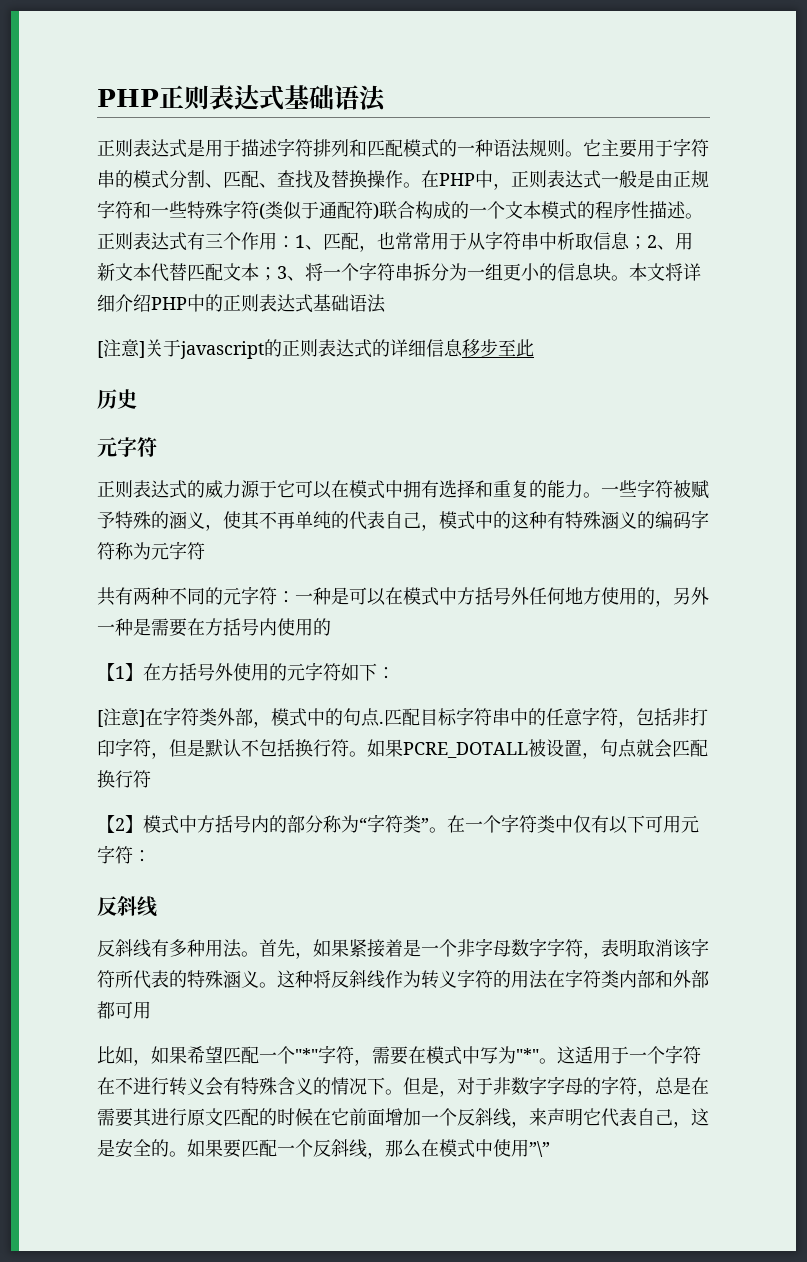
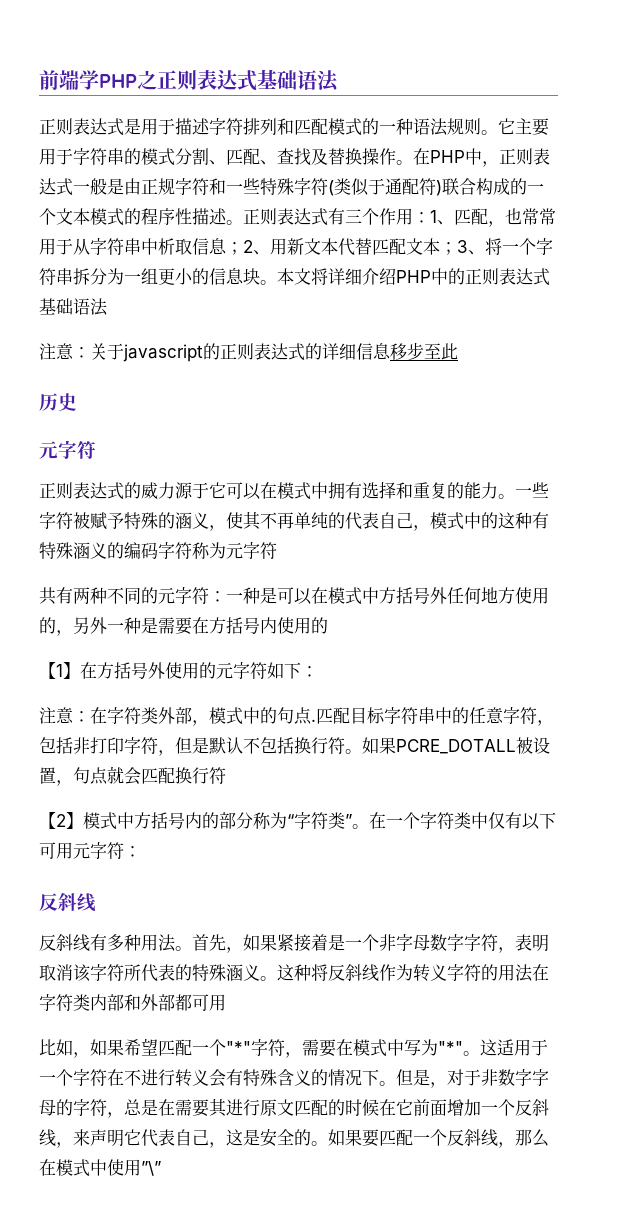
[97,89,159,107] PHP -> [39,70,157,90] 前端学PHP之
[97,339,145,358] [注意] -> [39,343,90,360] 注意：
[97,708,145,727] [注意] -> [39,707,90,724] 注意：

